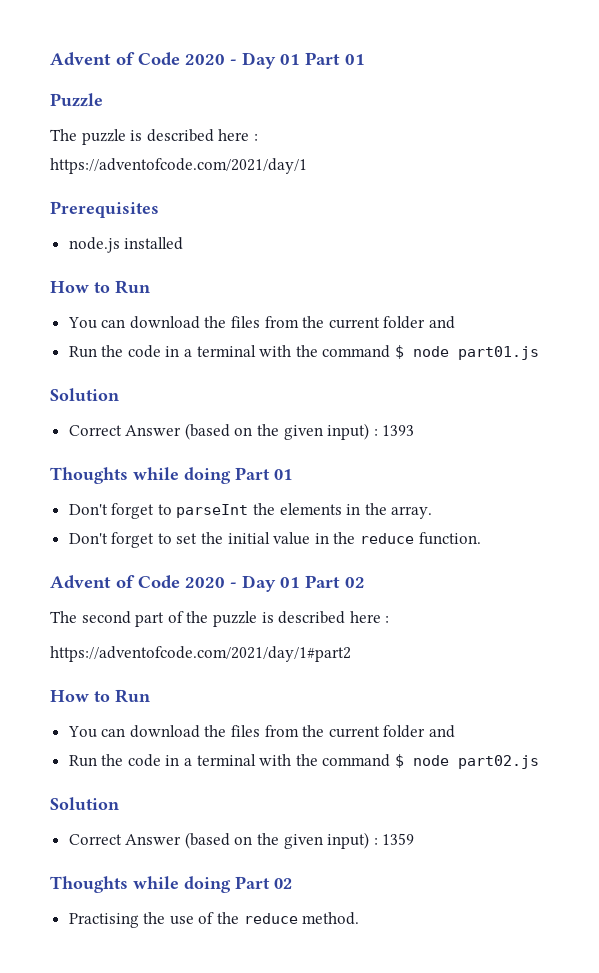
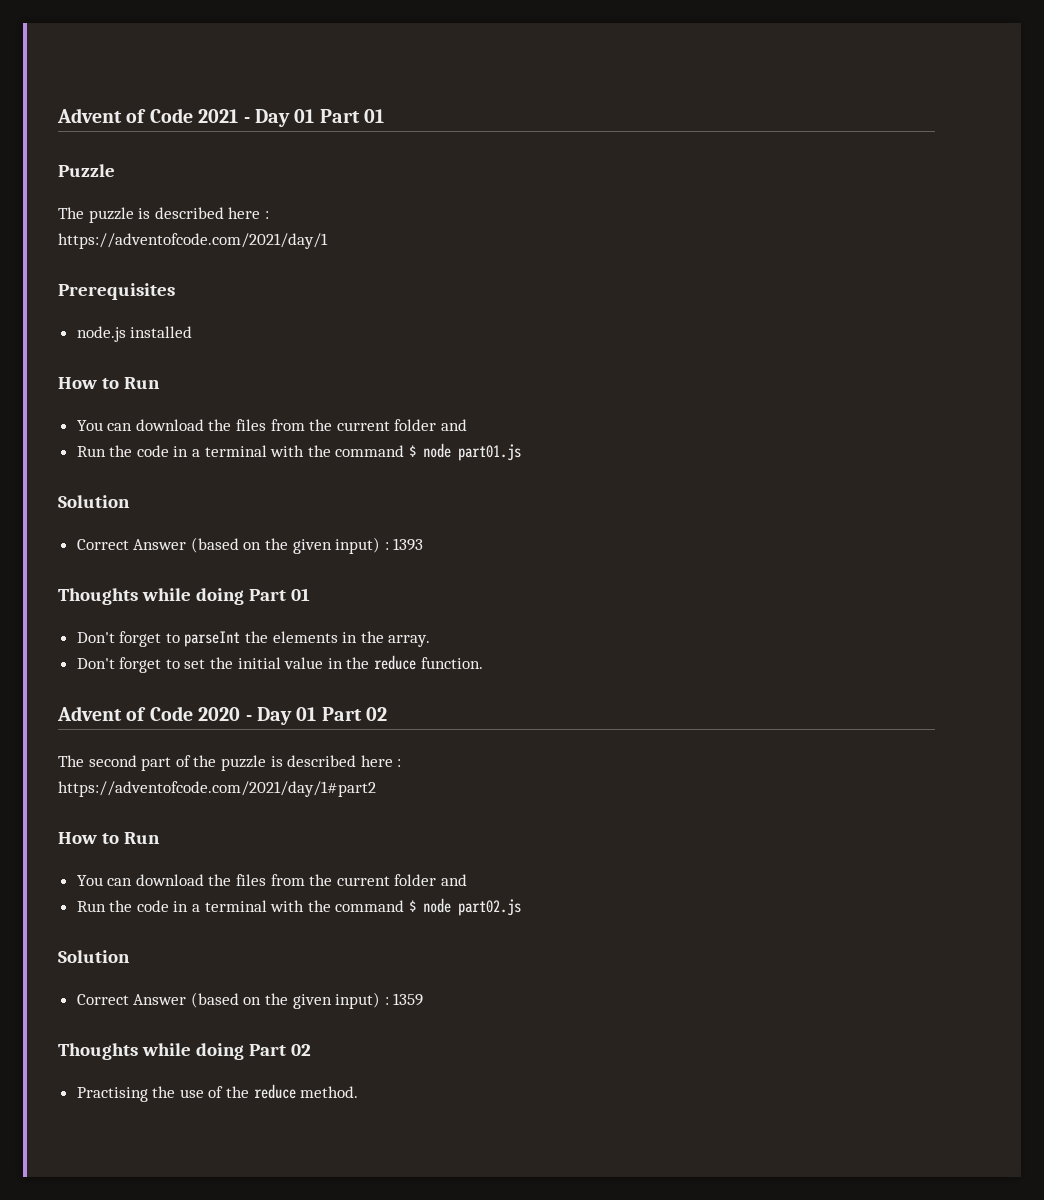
[50,52,225,66] Advent of Code 2020 -> [57,108,239,123] Advent of Code 2021

